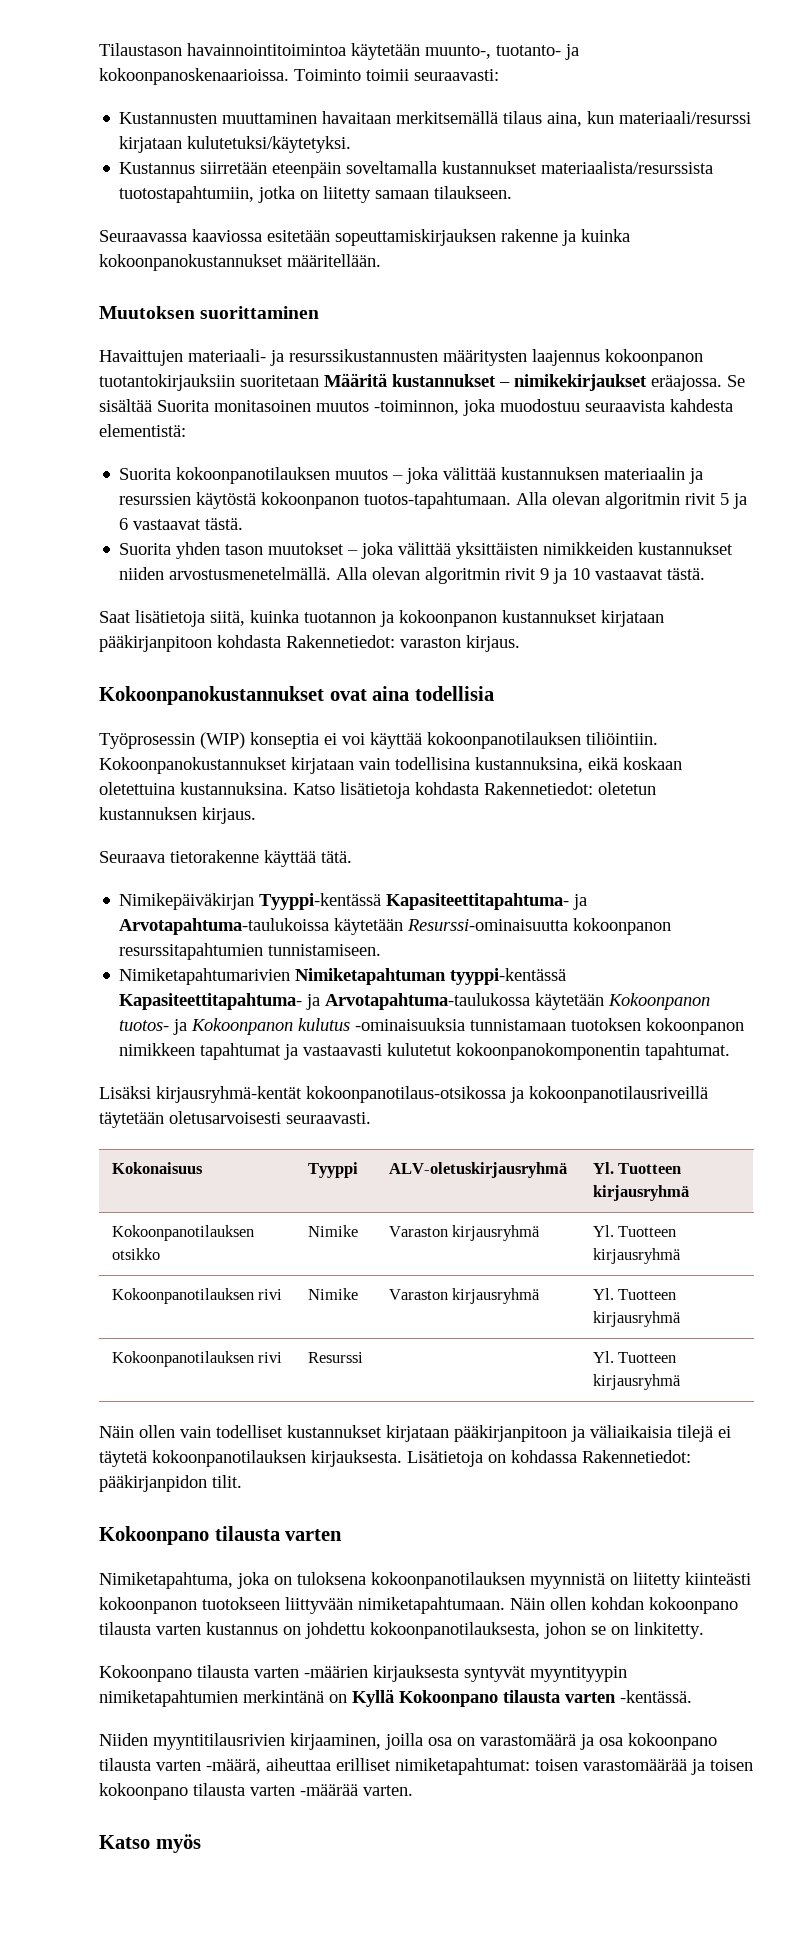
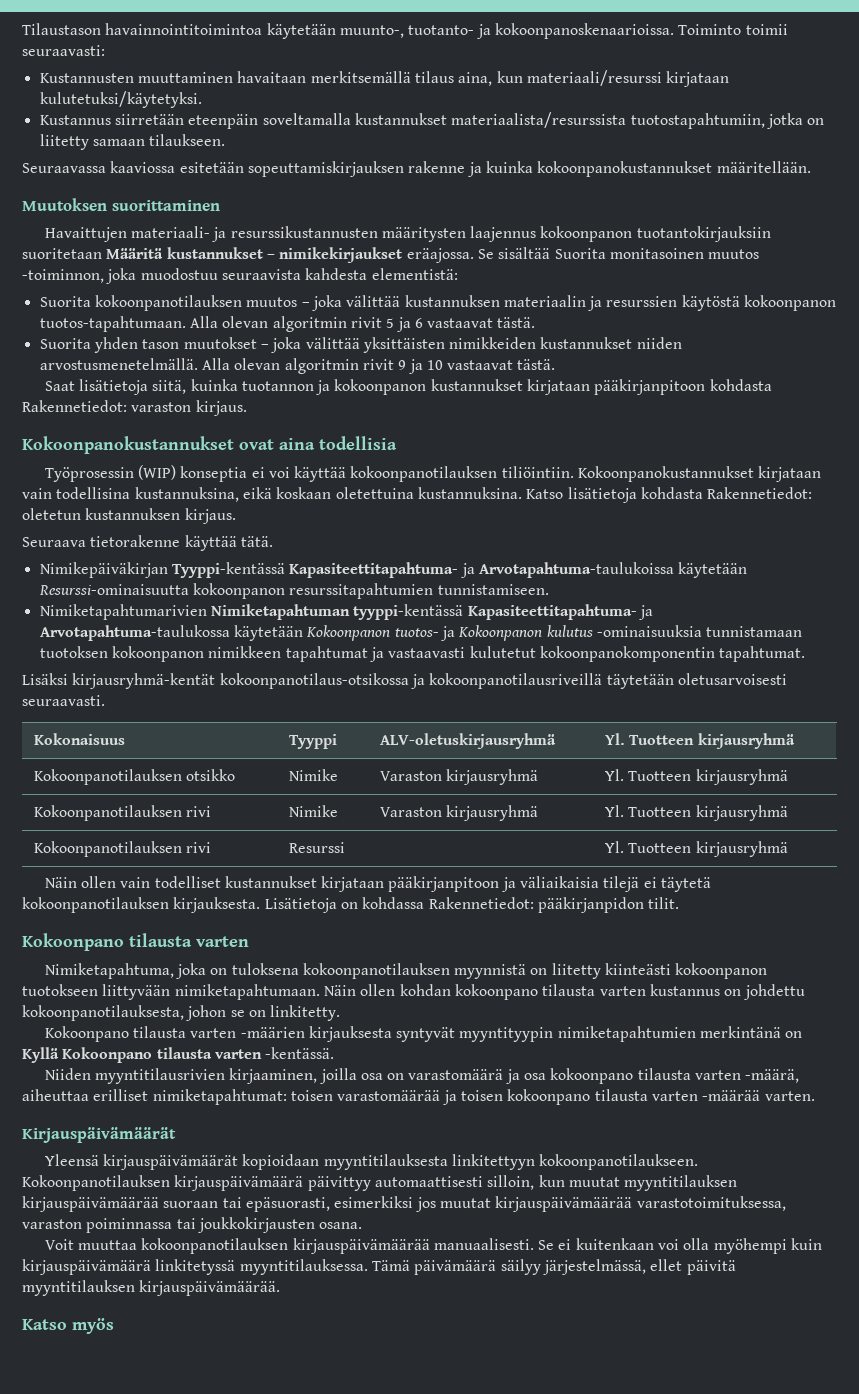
(413, 1790) none -> [22,1127,176,1143] [44,1154,699,1170] [22,1175,738,1191] [22,1196,786,1212] [22,1217,363,1233] [44,1238,823,1254] [22,1259,736,1275] [22,1280,281,1296] // Kirjauspäivämäärät // Yleensä kirjauspäivämäärät kopioidaan myyntitilauksesta linkitettyyn kokoonpanotilaukseen. Kokoonpanotilauksen kirjauspäivämäärä päivittyy automaattisesti silloin, kun muutat myyntitilauksen kirjauspäivämäärää suoraan tai epäsuorasti, esimerkiksi jos muutat kirjauspäivämäärää varastotoimituksessa, varaston poiminnassa tai joukkokirjausten osana. // Voit muuttaa kokoonpanotilauksen kirjauspäivämäärää manuaalisesti. Se ei kuitenkaan voi olla myöhempi kuin kirjauspäivämäärä linkitetyssä myyntitilauksessa. Tämä päivämäärä säilyy järjestelmässä, ellet päivitä myyntitilauksen kirjauspäivämäärää.

